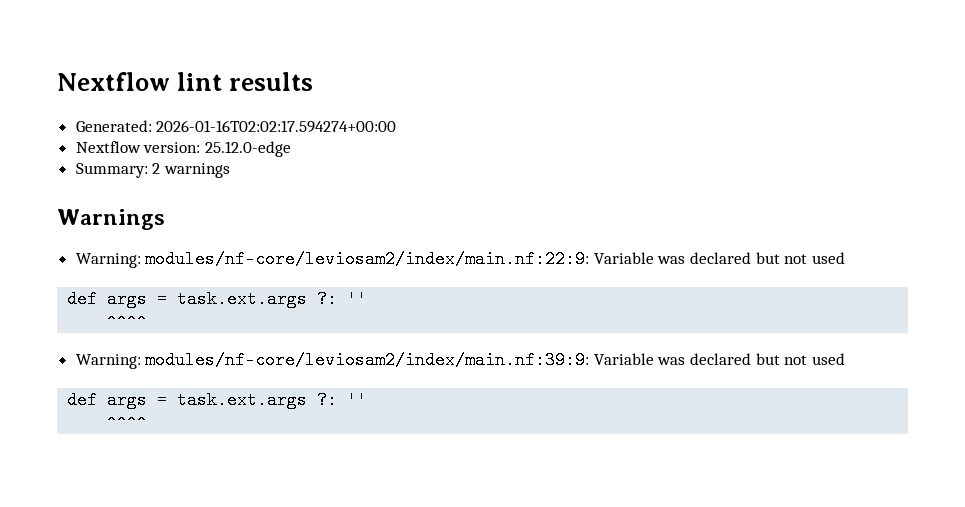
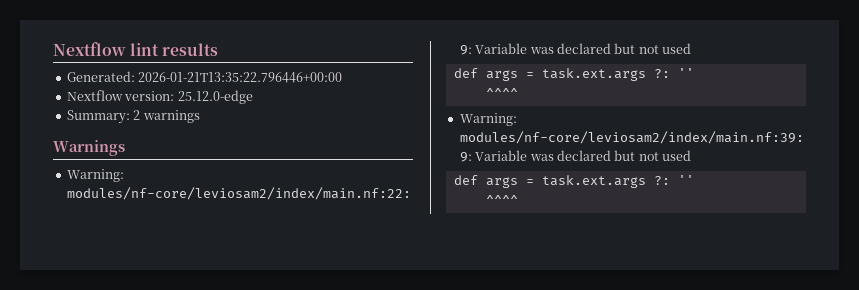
[156,120,397,133] 2026-01-16T02:02:17.594274+00:00 -> [138,72,343,83] 2026-01-21T13:35:22.796446+00:00

